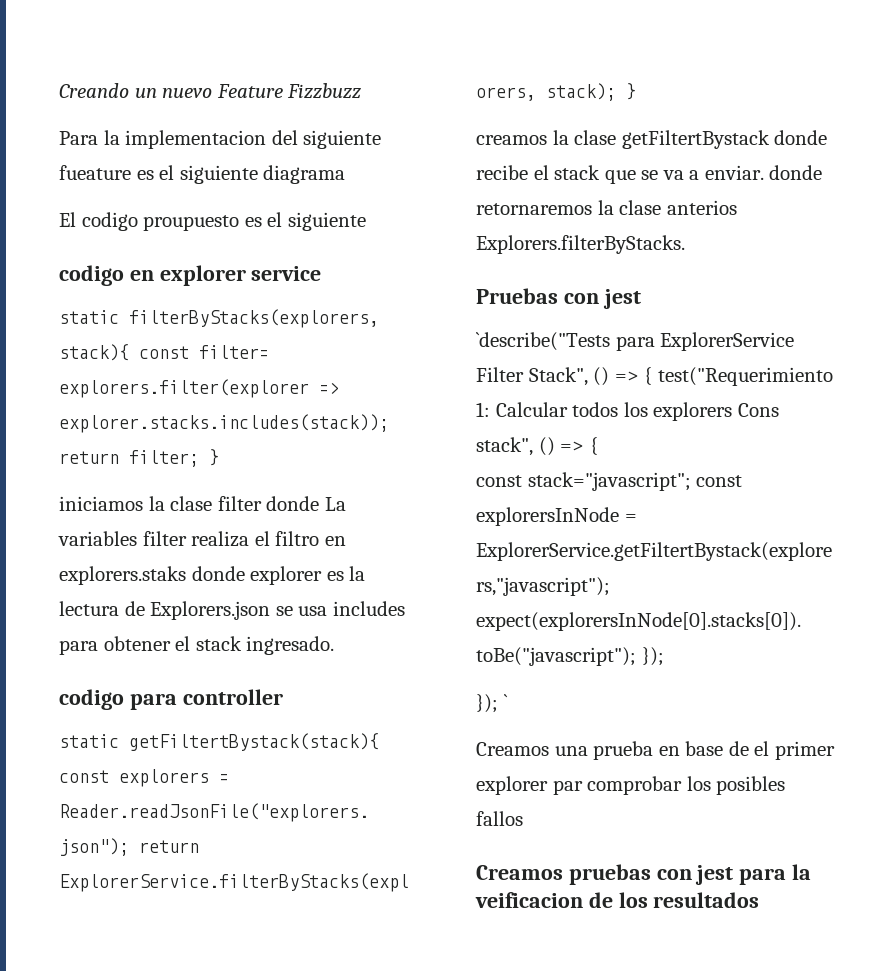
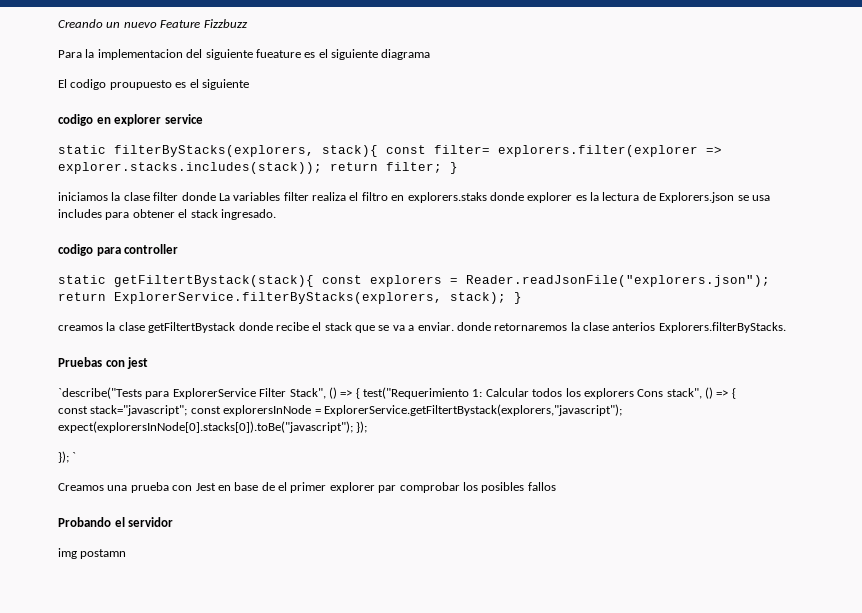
(654, 750) none -> [172,483,216,491] con Jest
[476,864,812,885] [475,892,760,908] Creamos pruebas con jest para la veificacion de los resultados -> [58,517,174,527] [58,548,127,559] Probando el servidor // img postamn

